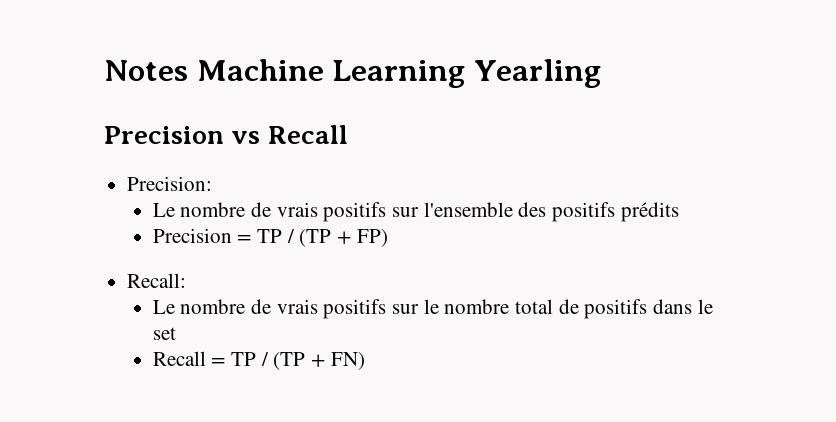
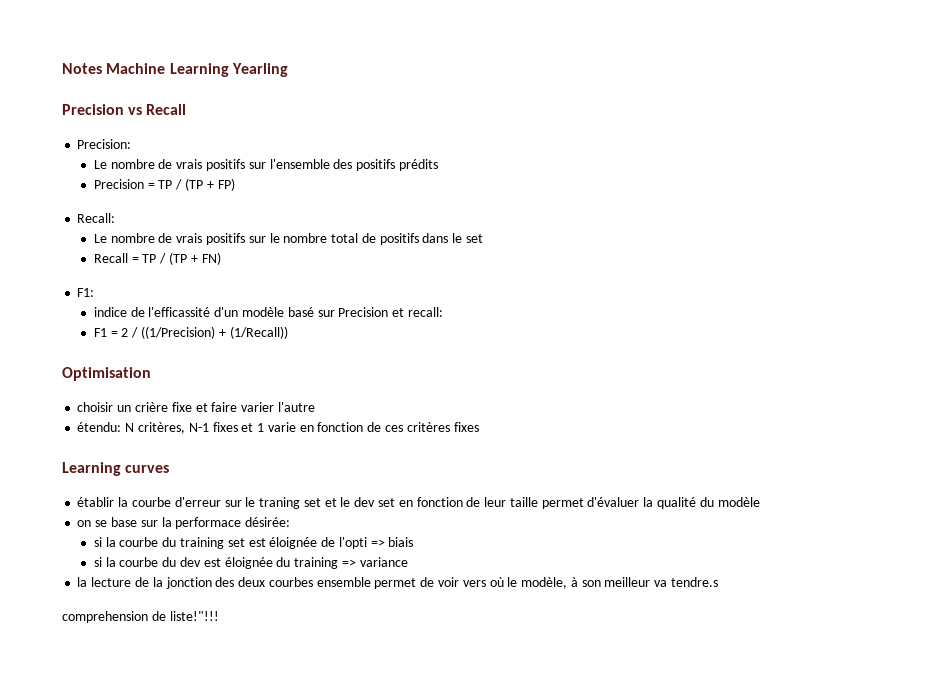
(365, 361) none -> [77,288,95,297] [93,307,443,317] [93,326,288,339] [62,367,151,381] [77,402,315,412] [77,422,479,434] [62,462,170,476] [77,497,760,509] [77,517,291,529] [93,537,414,549] [93,557,408,569] [77,577,718,589] [62,611,219,623] // F1: // indice de l'efficassité d'un modèle basé sur Precision et recall: // F1 = 2 / ((1/Precision) + (1/Recall)) // Optimisation // choisir un crière fixe et faire varier l'autre // étendu: N critères, N-1 fixes et 1 varie en fonction de ces critères fixes // Learning curves // établir la courbe d'erreur sur le traning set et le dev set en fonction de leur taille permet d'évaluer la qualité du modèle // on se base sur la performace désirée: // si la courbe du training set est éloignée de l'opti => biais // si la courbe du dev est éloignée du training => variance // la lecture de la jonction des deux courbes ensemble permet de voir vers où le modèle, à son meilleur va tendre.s // comprehension de liste!"!!!

